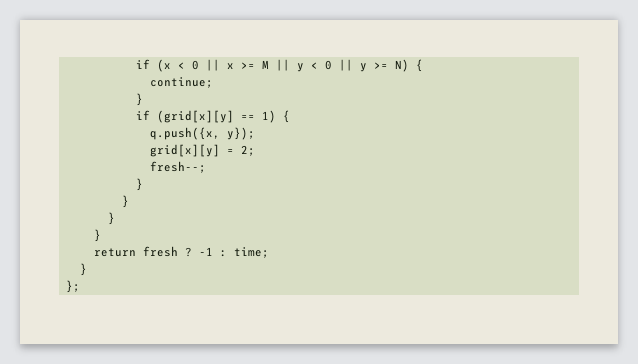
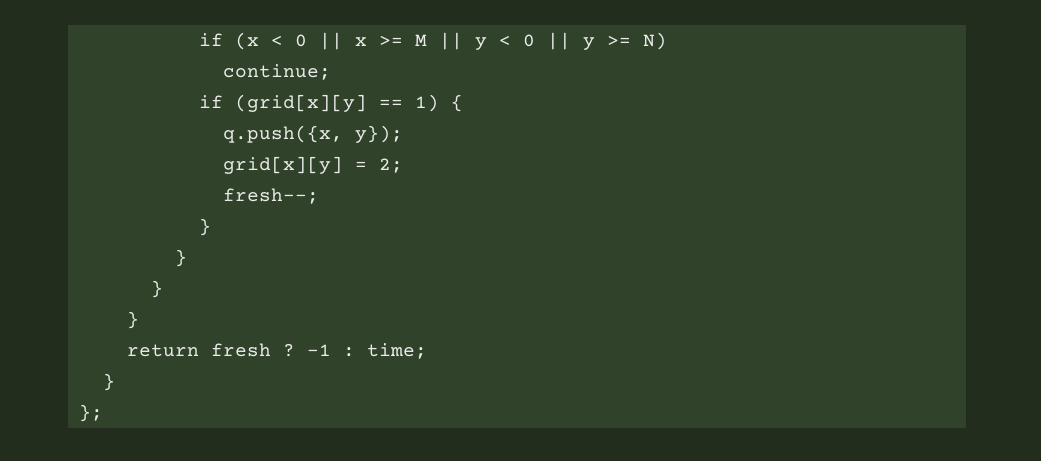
[415,59,423,72] { -> (667, 41) none
[135,93,143,106] // } -> (331, 72) none

